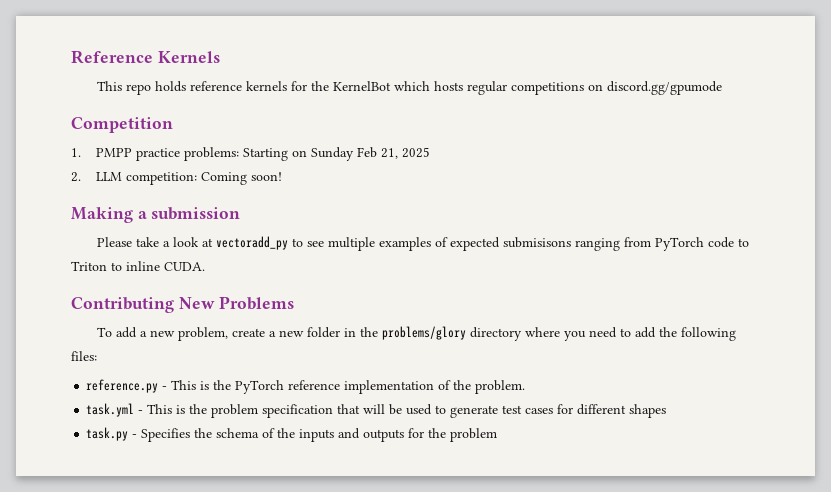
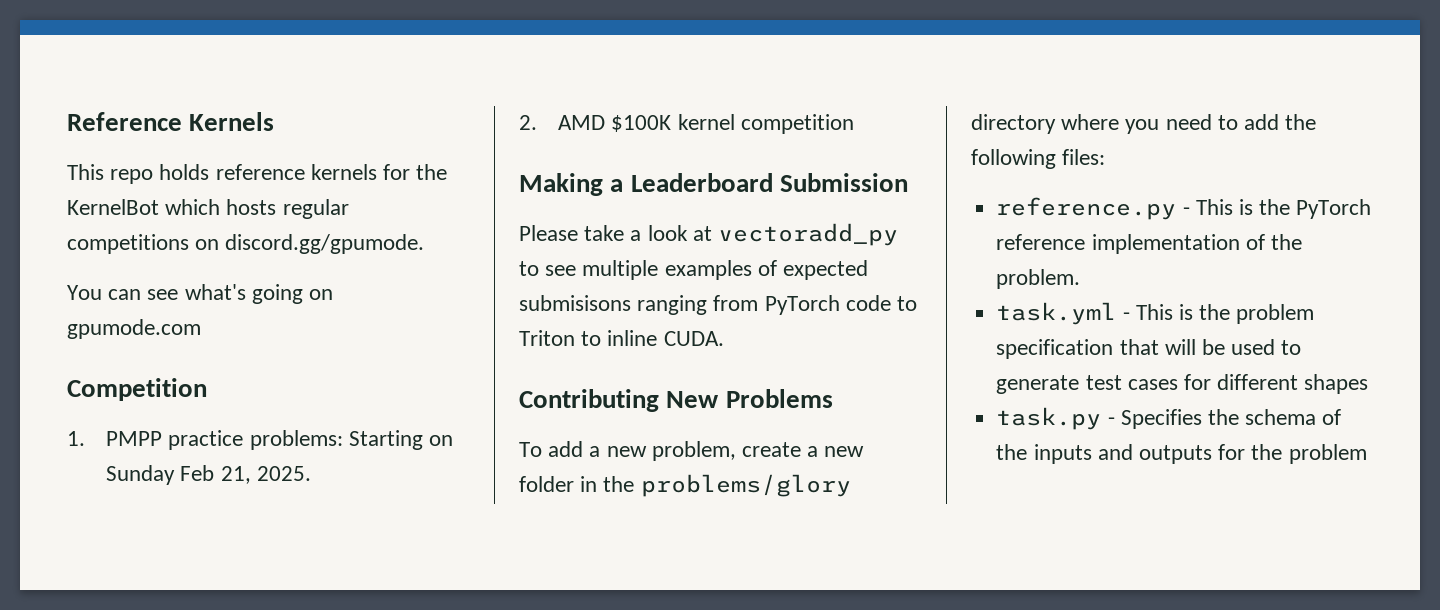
[606,81,722,95] discord.gg/gpumode -> [225,234,425,254] [67,284,334,304] [67,319,201,339] discord.gg/gpumode. // You can see what's going on gpumode.com
[401,147,430,158] 2025 -> [256,466,311,481] 2025.
[95,172,282,185] LLM competition: Coming soon! -> [558,114,854,134] AMD $100K kernel competition
[151,207,241,220] submission -> [630,173,908,192] Leaderboard Submission

